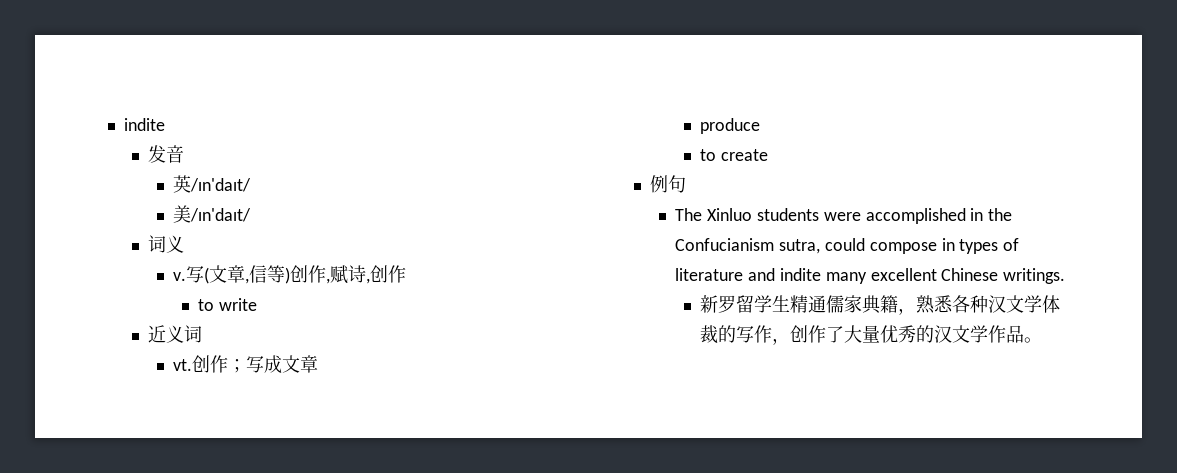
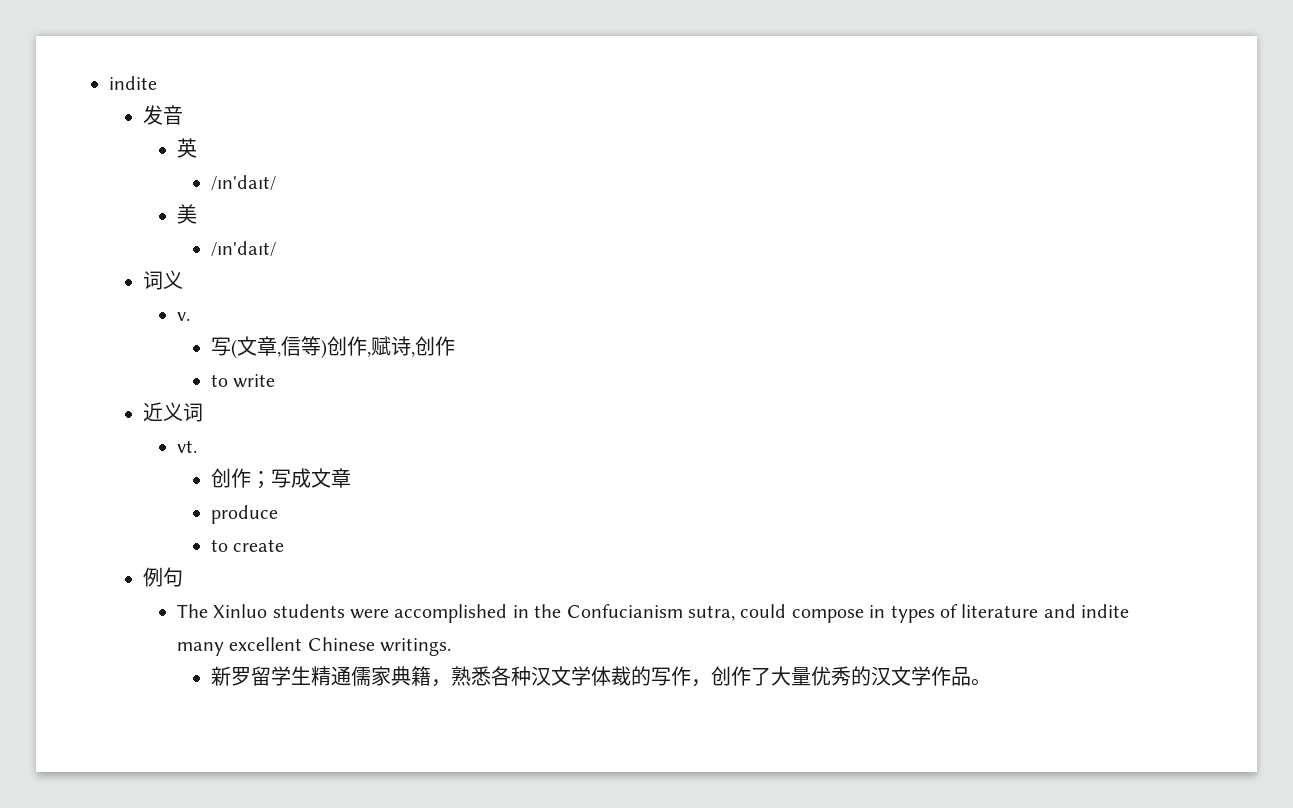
(192, 184) none -> (197, 148) //
(192, 214) none -> (197, 214) //
(187, 276) none -> (190, 316) //
(193, 365) none -> (197, 446) //

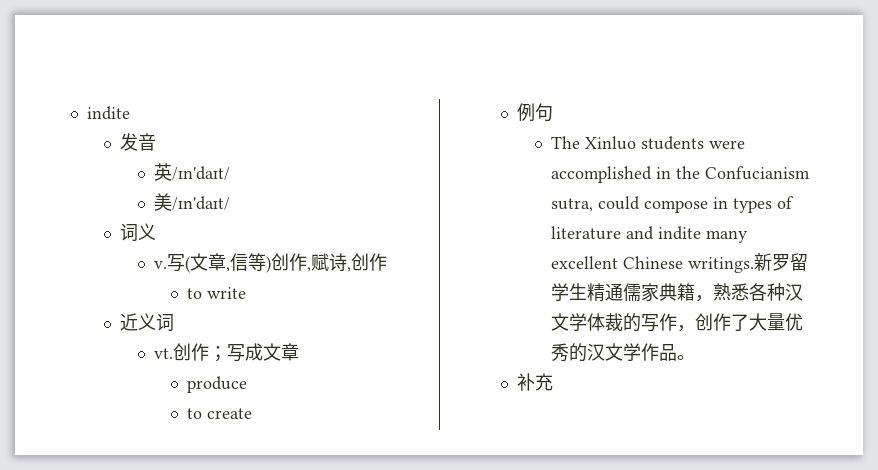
(197, 148) // -> (172, 172) none
(197, 214) // -> (172, 202) none
(190, 316) // -> (167, 265) none
(197, 446) // -> (173, 353) none
(452, 647) // -> (754, 265) none
(991, 682) none -> [517,373,554,391] // 补充

